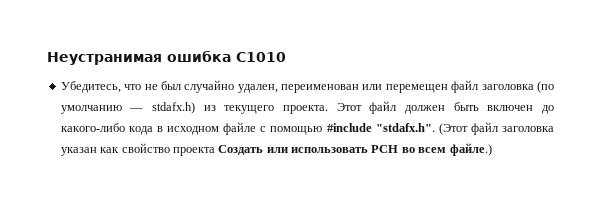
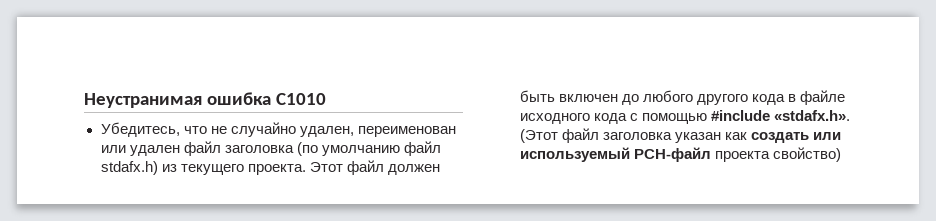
[160,81,181,90] был -> (227, 130) none
[385,84,448,93] перемещен -> [129,145,180,156] удален
[129,108,144,111] — -> [403,141,441,156] файл
[60,122,257,135] какого-либо кода в исходном файле -> [642,90,845,105] [519,113,627,124] любого другого кода в файле исходного кода
[375,123,435,132] "stdafx.h". -> [773,110,850,121] «stdafx.h».
[121,143,492,156] свойство проекта Создать или использовать PCH во всем файле.) -> [750,132,841,143] [519,147,841,162] создать или используемый PCH-файл проекта свойство)

